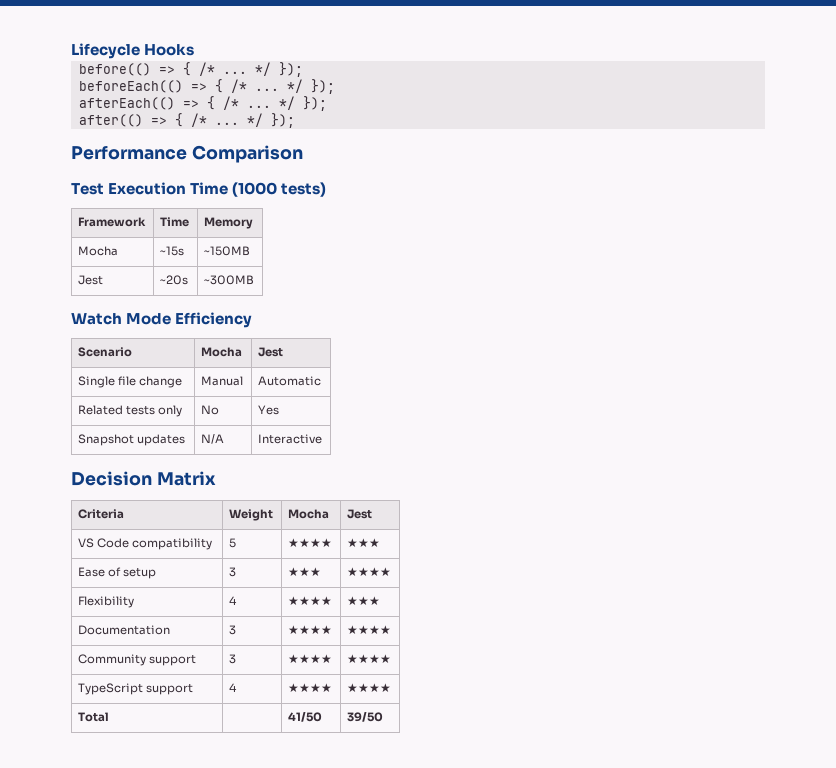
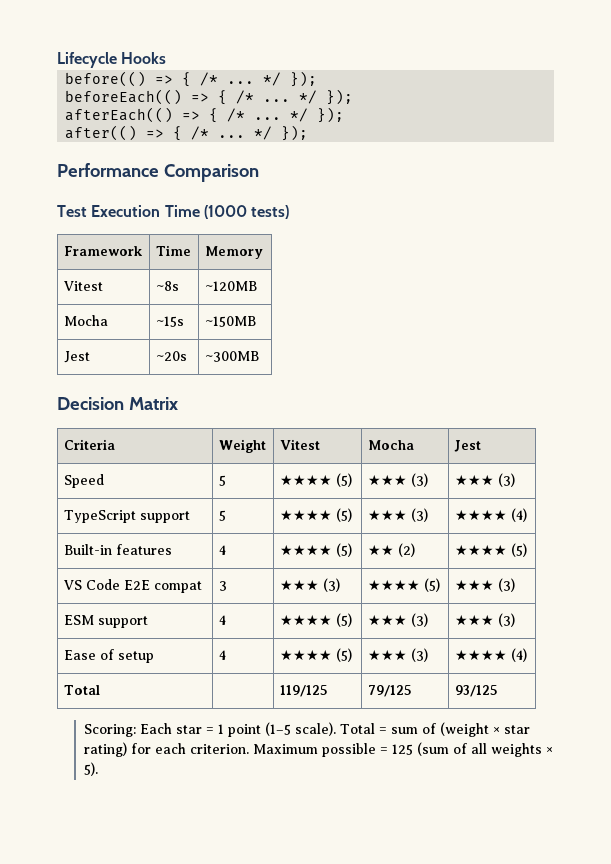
(254, 223) none -> [63,281,103,291] [155,281,179,291] [204,281,257,291] // Vitest | ~8s | ~120MB
[71,312,253,328] [78,347,133,357] [201,347,243,357] [258,347,284,357] [78,376,183,388] [201,376,244,386] [258,376,322,386] [78,405,183,417] [201,405,220,415] [258,405,280,415] [78,434,186,446] [201,434,225,444] [258,434,323,444] // Watch Mode Efficiency // Scenario | Mocha | Jest // Single file change | Manual | Automatic // Related tests only | No | Yes // Snapshot updates | N/A | Interactive -> (259, 356) none
[288,509,330,519] [347,509,373,519] [78,538,213,550] [229,538,237,548] [288,538,333,548] [347,538,381,548] | Mocha | Jest // VS Code compatibility | 5 | ★★★★ | ★★★ -> [279,439,320,450] [367,440,414,450] [453,440,481,452] [63,474,104,488] [218,475,226,486] [279,473,352,487] [367,473,428,487] [454,473,515,487] [63,510,190,523] [218,510,226,521] [279,508,352,522] [367,508,428,522] [454,508,527,522] [63,544,172,555] [218,545,226,555] [279,543,352,557] [367,543,415,557] [454,543,527,557] [63,579,202,593] [218,581,227,591] [279,578,340,592] [367,578,440,592] [454,578,515,592] [63,615,148,628] [218,615,226,625] [279,613,352,627] [367,613,428,627] [454,613,515,627] | Vitest | Mocha | Jest // Speed | 5 | ★★★★ (5) | ★★★ (3) | ★★★ (3) // TypeScript support | 5 | ★★★★ (5) | ★★★ (3) | ★★★★ (4) // Built-in features | 4 | ★★★★ (5) | ★★ (2) | ★★★★ (5) // VS Code E2E compat | 3 | ★★★ (3) | ★★★★ (5) | ★★★ (3) // ESM support | 4 | ★★★★ (5) | ★★★ (3) | ★★★ (3)
[229,567,237,577] [288,567,322,577] [347,567,392,577] [78,596,135,608] [229,596,238,605] [288,596,333,606] [347,596,381,606] [78,625,171,635] [229,625,237,635] [288,625,333,635] [347,625,392,635] [78,654,197,666] [229,654,237,664] [288,654,333,664] [347,654,392,664] [78,683,194,695] [229,683,238,692] [288,683,333,693] [347,683,392,693] [78,712,110,722] [288,712,323,722] [347,712,384,722] | 3 | ★★★ | ★★★★ // Flexibility | 4 | ★★★★ | ★★★ // Documentation | 3 | ★★★★ | ★★★★ // Community support | 3 | ★★★★ | ★★★★ // TypeScript support | 4 | ★★★★ | ★★★★ // Total | | 41/50 | 39/50 -> [218,650,226,660] [279,648,352,662] [367,648,428,662] [454,648,527,662] [63,685,100,695] [279,685,328,697] [367,685,412,697] [454,685,498,697] [83,722,530,737] [83,742,553,757] [83,762,98,776] | 4 | ★★★★ (5) | ★★★ (3) | ★★★★ (4) // Total | | 119/125 | 79/125 | 93/125 // Scoring: Each star = 1 point (1–5 scale). Total = sum of (weight × star rating) for each criterion. Maximum possible = 125 (sum of all weights × 5).

